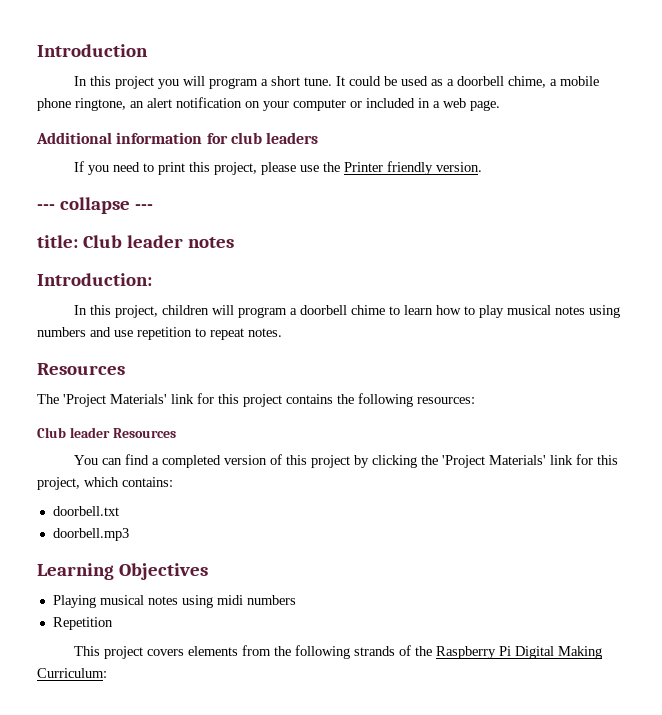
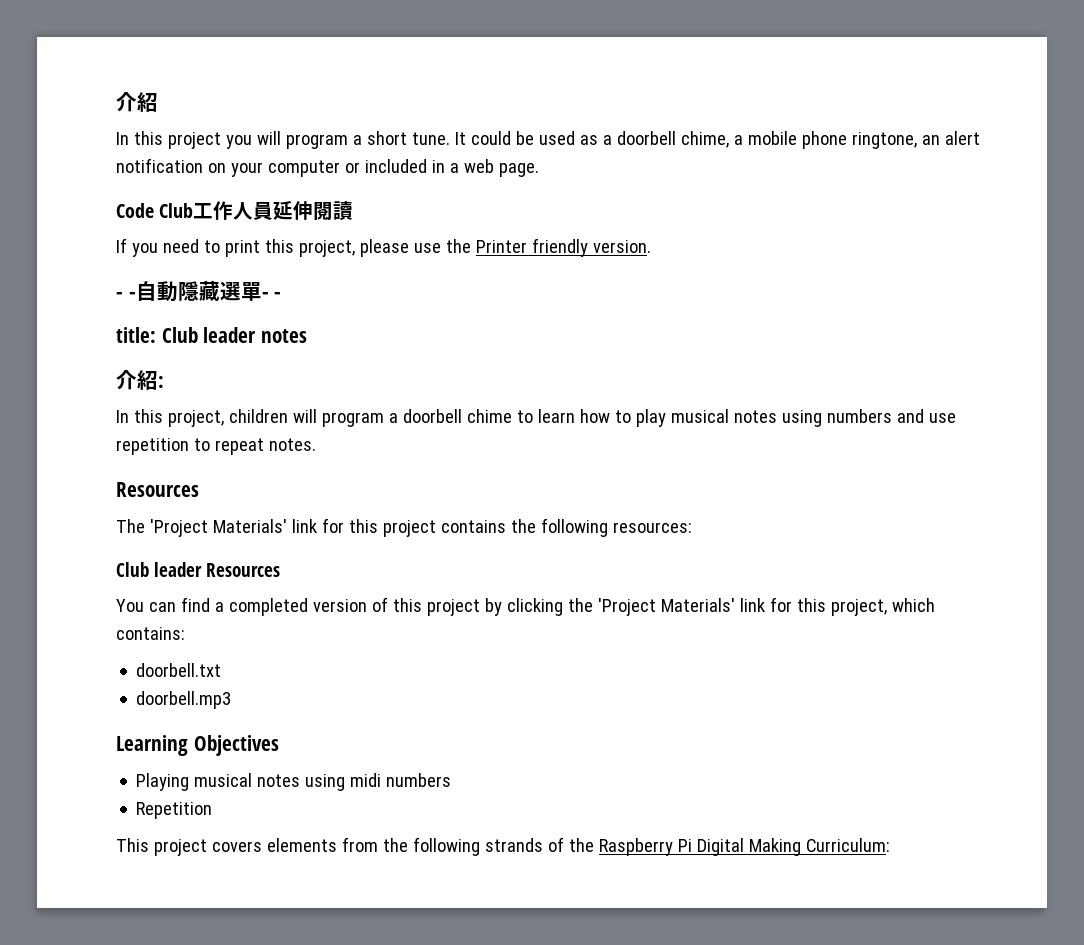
[37,44,148,57] Introduction -> [116,92,158,112] 介紹
[36,132,319,144] Additional information for club leaders -> [116,201,354,220] Code Club工作人員延伸閱讀
[37,197,153,214] --- collapse --- -> [116,281,282,302] - -自動隱藏選單- -
[37,273,152,286] Introduction: -> [116,370,164,390] 介紹:

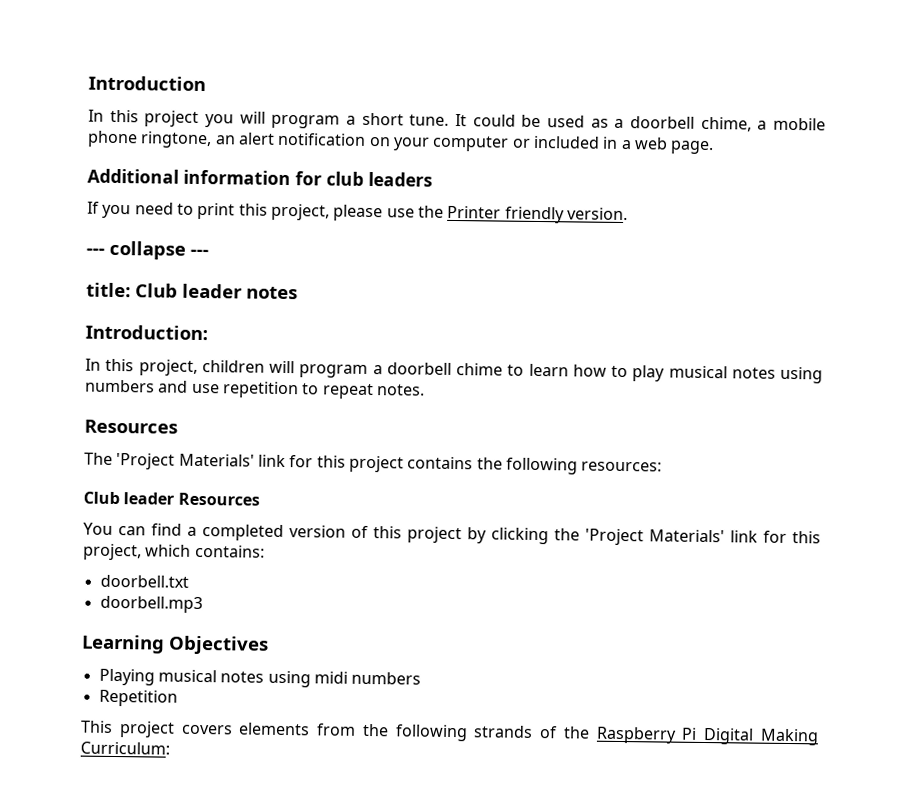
[116,92,158,112] 介紹 -> [88,75,206,92] Introduction
[116,201,354,220] Code Club工作人員延伸閱讀 -> [87,168,433,187] Additional information for club leaders
[116,281,282,302] - -自動隱藏選單- - -> [86,240,209,260] --- collapse ---
[116,370,164,390] 介紹: -> [85,324,208,341] Introduction:

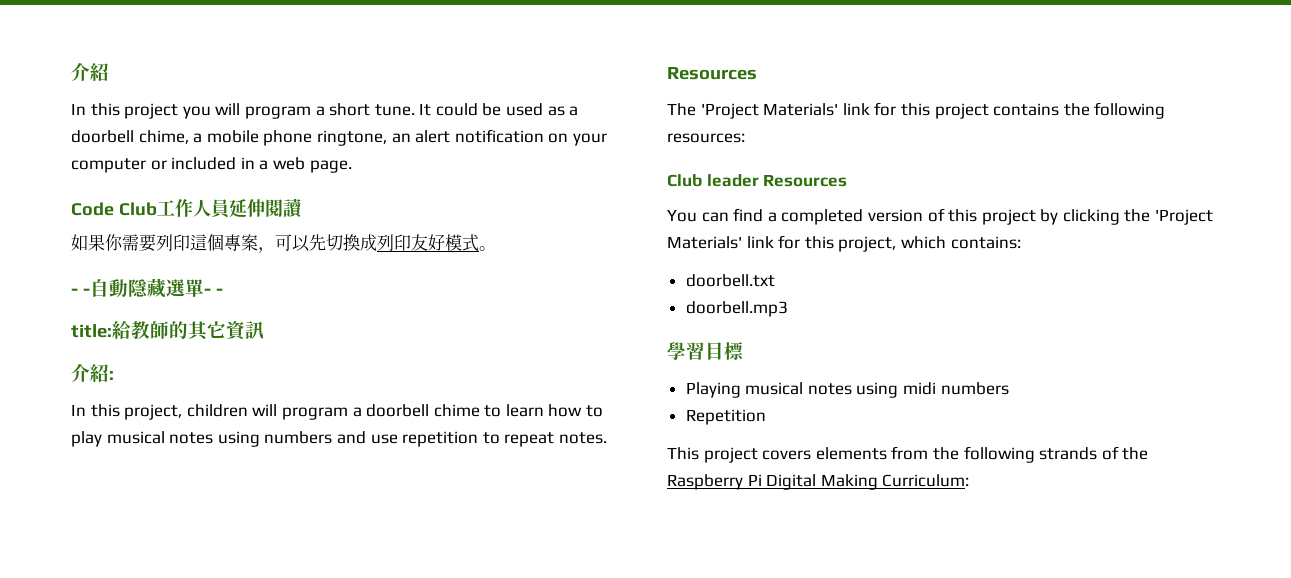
[88,75,206,92] Introduction -> [71,63,109,81] 介紹
[87,168,433,187] [87,201,628,224] [86,240,209,260] [86,282,298,300] [85,324,208,341] Additional information for club leaders // If you need to print this project, please use the Printer friendly version. // --- collapse --- // title: Club leader notes // Introduction: -> [71,198,303,218] [71,234,496,253] [71,278,223,298] [71,321,264,341] [71,364,114,382] Code Club工作人員延伸閱讀 // 如果你需要列印這個專案，可以先切換成列印友好模式。 // - -自動隱藏選單- - // title:給教師的其它資訊 // 介紹:
[81,634,269,655] Learning Objectives -> [666,342,744,360] 學習目標

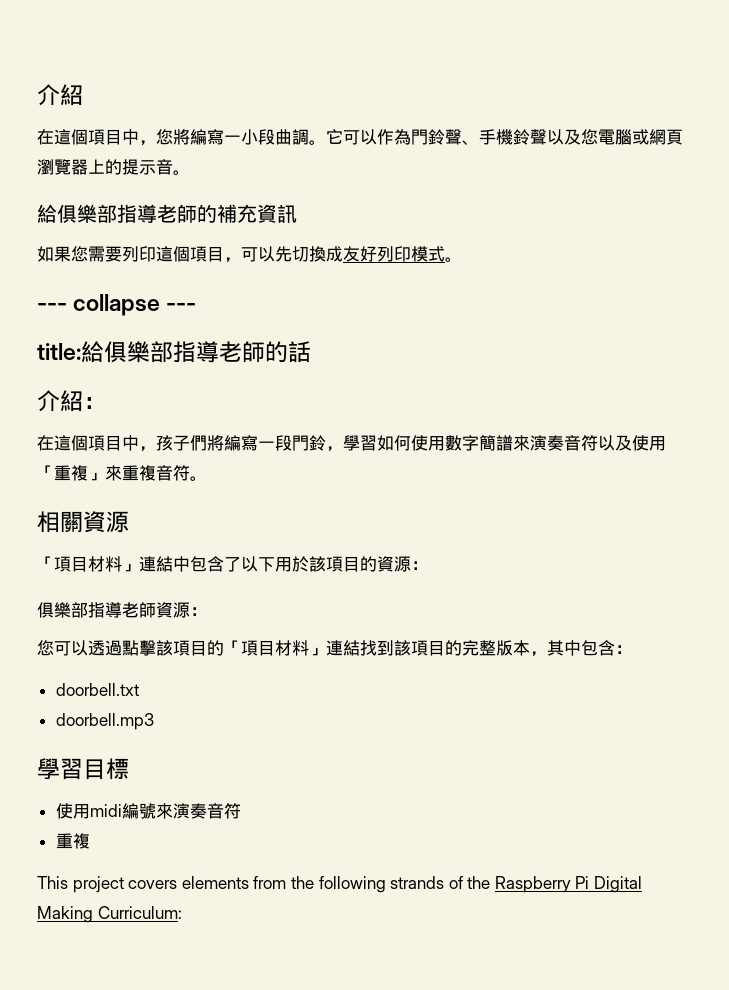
[71,103,579,119] [71,129,607,146] [71,157,352,173] [71,198,303,218] In this project you will program a short tune. It could be used as a doorbell chime, a mobile phone ringtone, an alert notification on your computer or included in a web page. // Code Club工作人員延伸閱讀 -> [37,128,683,146] [37,159,190,175] [37,204,297,223] 在這個項目中，您將編寫一小段曲調。它可以作為門鈴聲、手機鈴聲以及您電腦或網頁瀏覽器上的提示音。 // 給俱樂部指導老師的補充資訊
[105,234,123,251] 你 -> [71,246,88,262] 您
[224,234,258,251] 專案 -> [190,246,224,262] 項目
[377,234,445,251] 列印友好 -> [343,246,411,262] 友好列印
[71,278,223,298] [71,321,264,341] [71,364,114,382] [71,404,604,420] [71,431,607,447] [667,67,757,80] [667,102,1166,119] [667,133,745,143] [667,174,848,187] [667,208,1214,225] [667,235,1021,252] [685,274,775,287] [685,301,788,317] [666,342,744,360] [685,382,1009,398] [685,409,766,425] - -自動隱藏選單- - // title:給教師的其它資訊 // 介紹: // In this project, children will program a doorbell chime to learn how to play musical notes using numbers and use repetition to repeat notes. // Resources // The 'Project Materials' link for this project contains the following resources: // Club leader Resources // You can find a completed version of this project by clicking the 'Project Materials' link for this project, which contains: // doorbell.txt // doorbell.mp3 // 學習目標 // Playing musical notes using midi numbers // Repetition -> [37,294,197,316] [37,341,311,363] [37,390,106,412] [37,434,666,452] [37,465,207,481] [37,511,129,533] [37,556,428,572] [37,602,207,618] [37,640,632,657] [55,683,139,696] [55,713,154,730] [37,758,129,780] [55,803,241,819] [55,833,90,849] --- collapse --- // title:給俱樂部指導老師的話 // 介紹： // 在這個項目中，孩子們將編寫一段門鈴，學習如何使用數字簡譜來演奏音符以及使用「重複」來重複音符。 // 相關資源 // 「項目材料」連結中包含了以下用於該項目的資源： // 俱樂部指導老師資源： // 您可以透過點擊該項目的「項目材料」連結找到該項目的完整版本，其中包含： // doorbell.txt // doorbell.mp3 // 學習目標 // 使用midi編號來演奏音符 // 重複

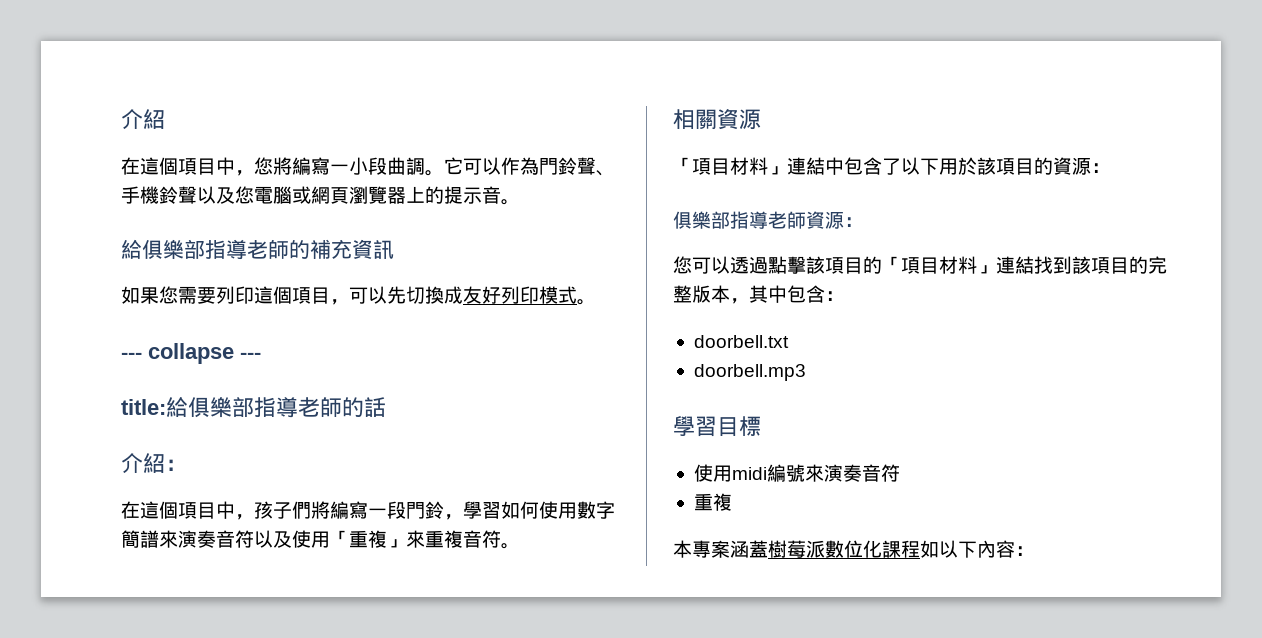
[37,876,643,893] [37,906,182,923] This project covers elements from the following strands of the Raspberry Pi Digital Making Curriculum: -> [673,540,1034,558] 本專案涵蓋樹莓派數位化課程如以下內容：

